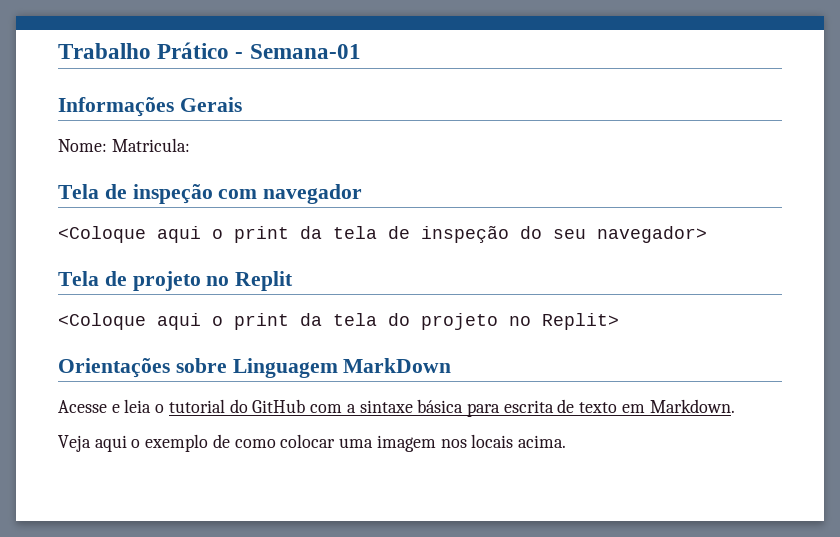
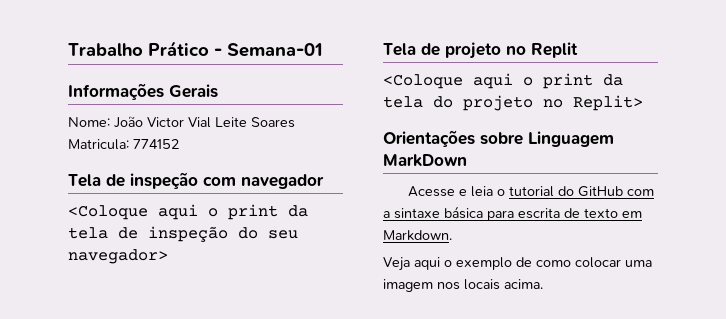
(107, 145) none -> [114,116,295,128] João Victor Vial Leite Soares
(190, 145) none -> [133,139,179,149] 774152

